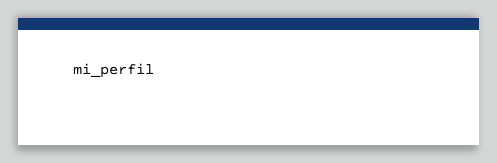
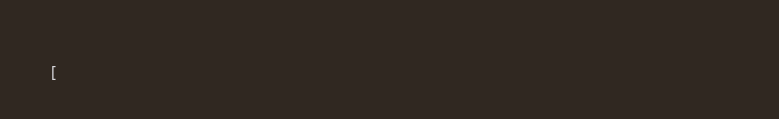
[73,63,154,78] mi_perfil -> [51,66,56,80] [

